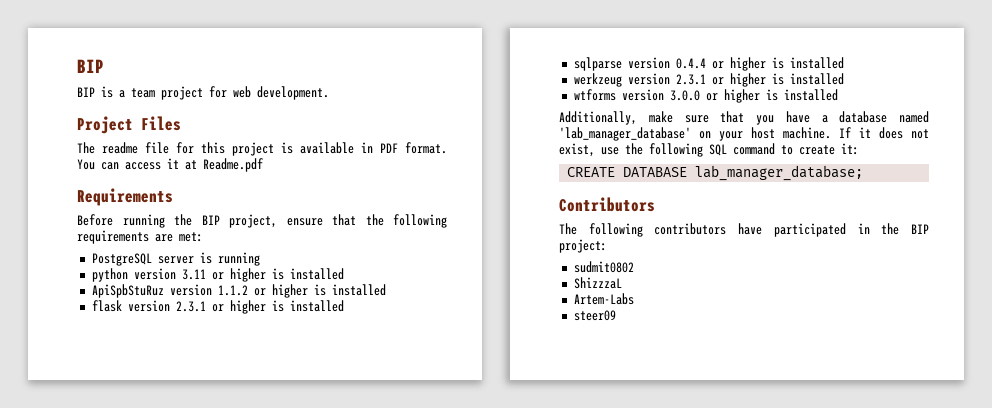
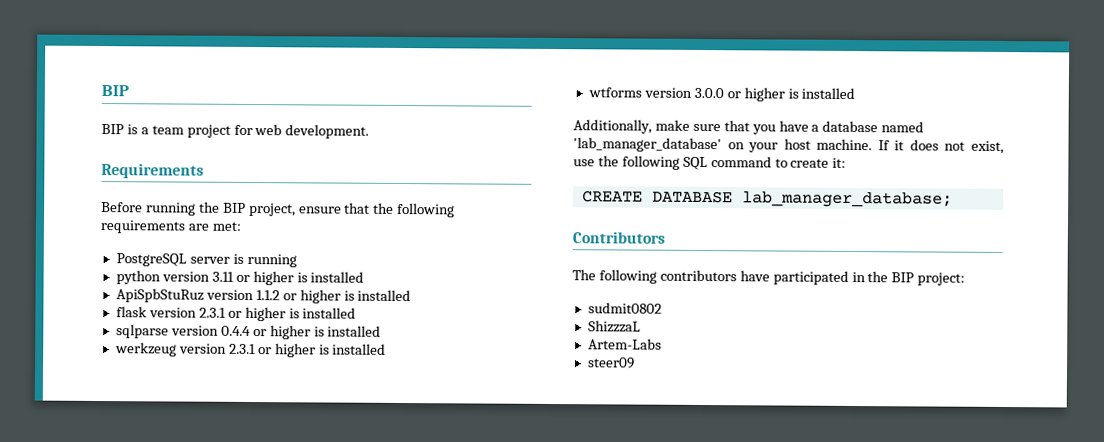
[77,116,181,134] [77,142,447,156] [77,158,263,172] // Project Files // The readme file for this project is available in PDF format. You can access it at Readme.pdf -> (370, 131) none

